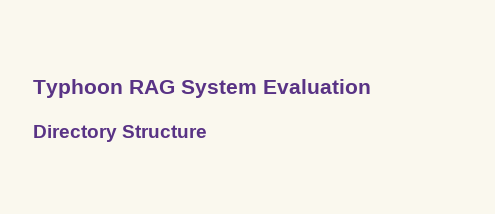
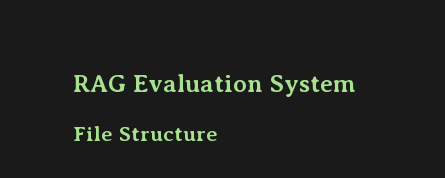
[33,79,175,98] Typhoon RAG -> [73,74,263,92] RAG Evaluation
[263,79,371,94] [33,125,117,142] Evaluation // Directory -> [73,126,113,141] // File

